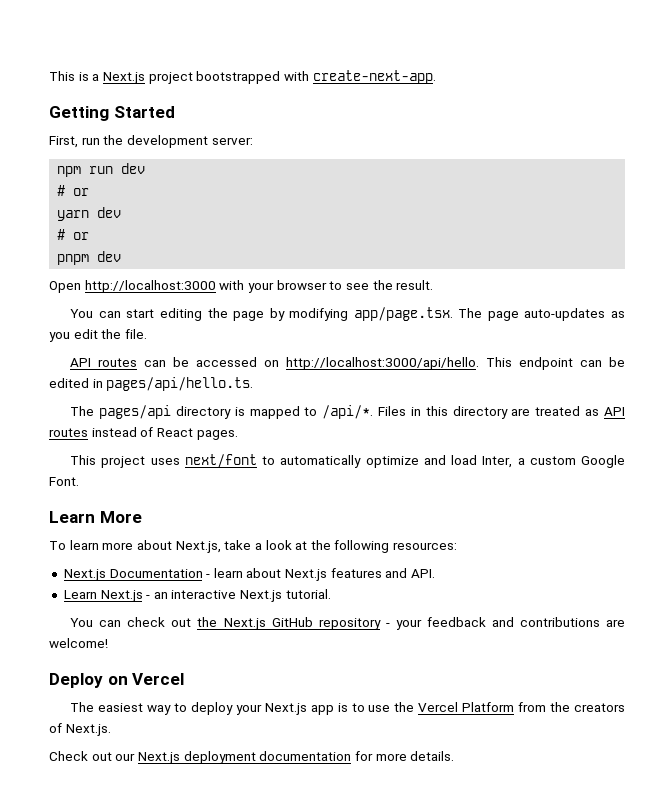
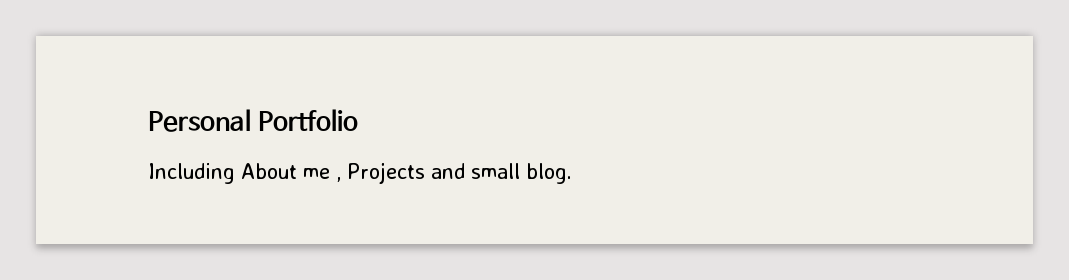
[49,70,436,84] [49,106,175,121] [49,135,253,148] [57,163,146,177] [57,185,90,196] [57,207,122,221] [57,229,90,240] [57,251,122,265] [49,280,434,293] [70,307,625,321] [49,329,147,342] [70,357,625,370] [49,377,254,391] [70,405,626,419] [49,427,238,440] [70,454,625,468] [49,477,79,486] [49,511,142,523] [49,540,458,553] [63,568,436,581] [63,589,331,602] [70,617,625,630] [49,638,108,648] [49,673,185,688] [70,702,625,715] [49,723,111,736] [49,751,455,764] This is a Next.js project bootstrapped with create-next-app. // Getting Started // First, run the development server: // npm run dev // # or // yarn dev // # or // pnpm dev // Open http://localhost:3000 with your browser to see the result. // You can start editing the page by modifying app/page.tsx. The page auto-updates as you edit the file. // API routes can be accessed on http://localhost:3000/api/hello. This endpoint can be edited in pages/api/hello.ts. // The pages/api directory is mapped to /api/*. Files in this directory are treated as API routes instead of React pages. // This project uses next/font to automatically optimize and load Inter, a custom Google Font. // Learn More // To learn more about Next.js, take a look at the following resources: // Next.js Documentation - learn about Next.js features and API. // Learn Next.js - an interactive Next.js tutorial. // You can check out the Next.js GitHub repository - your feedback and contributions are welcome! // Deploy on Vercel // The easiest way to deploy your Next.js app is to use the Vercel Platform from the creators of Next.js. // Check out our Next.js deployment documentation for more details. -> [148,109,359,132] [148,162,572,184] Personal Portfolio // Including About me , Projects and small blog.

